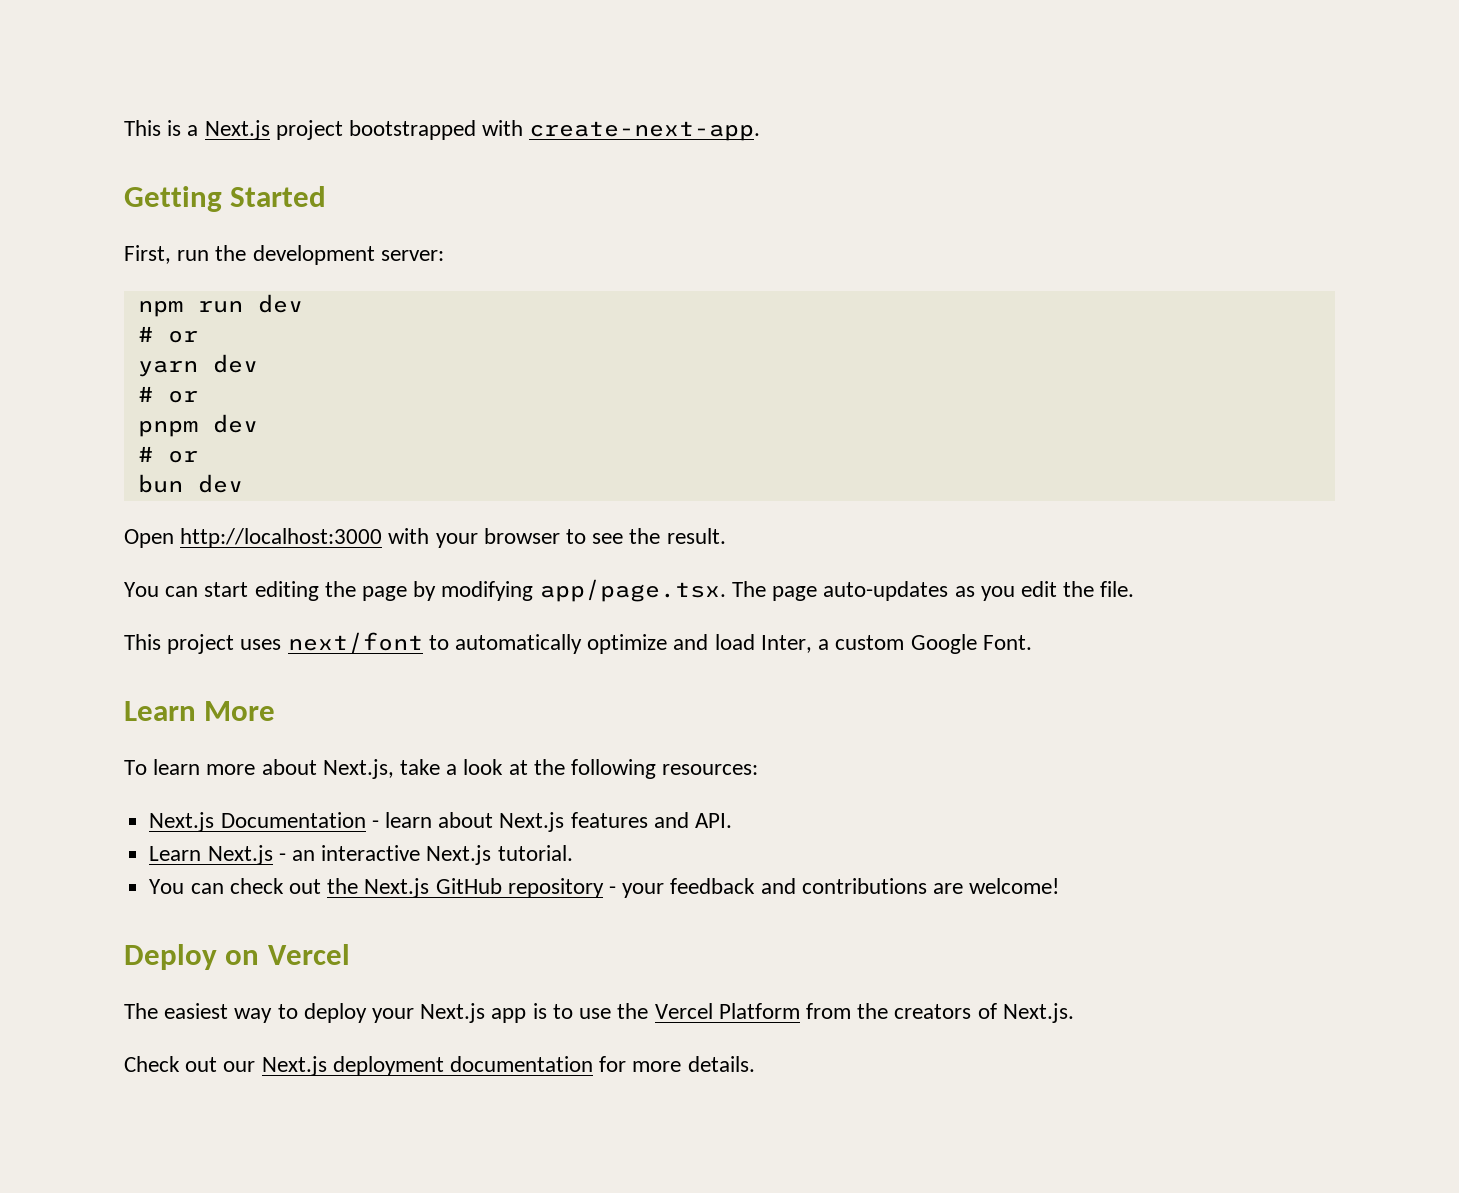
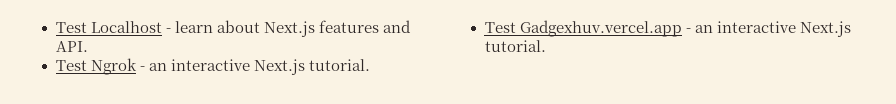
[124,120,761,141] [124,186,327,212] [124,245,444,265] [137,294,303,317] [137,326,198,343] [137,354,258,377] [137,386,198,403] [137,414,258,437] [137,446,198,463] [137,474,243,493] [124,528,726,548] [124,579,1135,602] [124,632,1032,654] [124,701,276,721] [124,759,759,779] [149,812,366,832] This is a Next.js project bootstrapped with create-next-app. // Getting Started // First, run the development server: // npm run dev // # or // yarn dev // # or // pnpm dev // # or // bun dev // Open http://localhost:3000 with your browser to see the result. // You can start editing the page by modifying app/page.tsx. The page auto-updates as you edit the file. // This project uses next/font to automatically optimize and load Inter, a custom Google Font. // Learn More // To learn more about Next.js, take a look at the following resources: // Next.js Documentation -> [55,21,162,33] Test Localhost
[149,845,273,865] Learn Next.js -> [55,58,137,75] Test Ngrok
[149,878,1060,898] [124,944,350,970] [124,1003,1074,1023] [124,1056,755,1076] You can check out the Next.js GitHub repository - your feedback and contributions are welcome! // Deploy on Vercel // The easiest way to deploy your Next.js app is to use the Vercel Platform from the creators of Next.js. // Check out our Next.js deployment documentation for more details. -> [484,20,851,37] [484,40,546,52] Test Gadgexhuv.vercel.app - an interactive Next.js tutorial.

